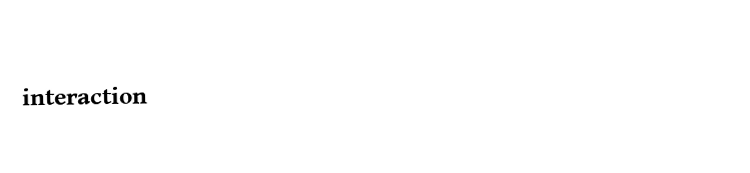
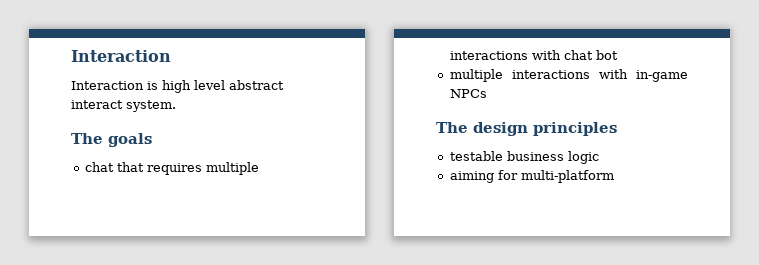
[21,86,148,106] interaction -> [71,50,171,62] [71,80,284,93] [71,100,176,112] [71,133,152,147] [84,162,259,175] [449,50,618,60] [449,69,688,82] [449,89,487,98] [436,122,617,136] [449,151,599,164] [449,170,614,183] Interaction // Interaction is high level abstract interact system. // The goals // chat that requires multiple interactions with chat bot // multiple interactions with in-game NPCs // The design principles // testable business logic // aiming for multi-platform

